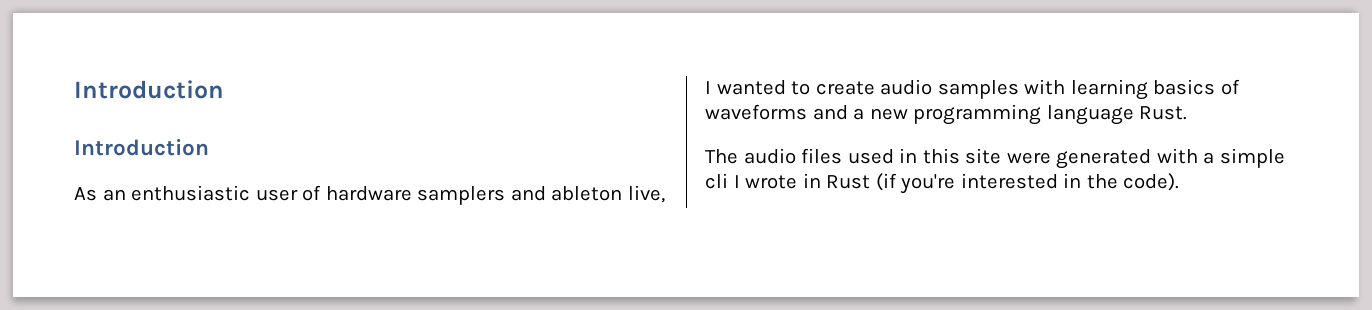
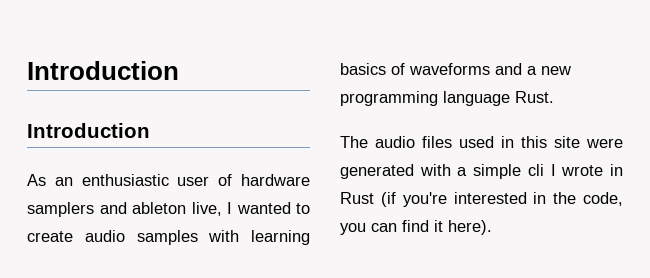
[1123,173,1180,191] code). -> [583,192,623,206] [340,220,492,235] code, you can find it here).

